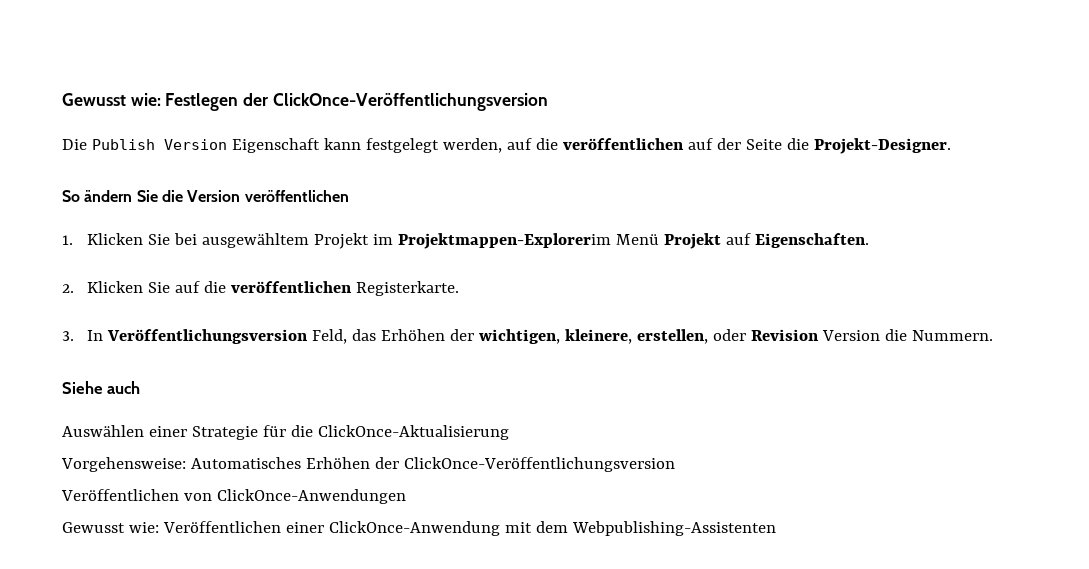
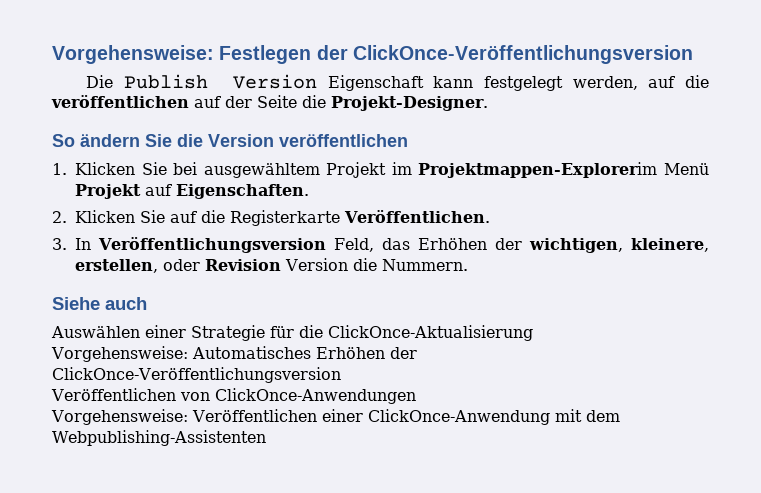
[62,93,161,106] Gewusst wie: -> [52,45,214,64] Vorgehensweise:
[230,281,459,296] veröffentlichen Registerkarte. -> [230,210,491,226] Registerkarte Veröffentlichen.
[62,522,159,533] Gewusst wie: -> [51,409,188,425] Vorgehensweise:

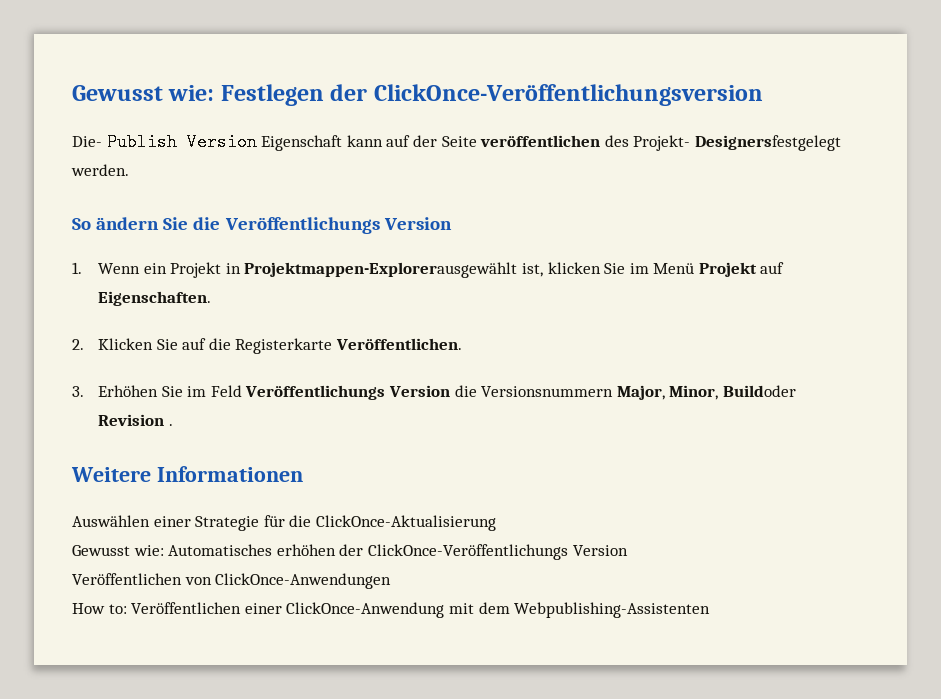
[52,45,214,64] Vorgehensweise: -> [72,85,215,101] Gewusst wie:
[85,75,113,88] Die -> [72,136,102,147] Die-
[484,75,709,91] [51,95,488,111] festgelegt werden, auf die veröffentlichen auf der Seite die Projekt-Designer. -> [386,135,841,151] [71,164,129,176] auf der Seite veröffentlichen des Projekt- Designersfestgelegt werden.
[208,134,408,147] Version veröffentlichen -> [224,217,452,234] Veröffentlichungs Version
[75,162,658,178] Klicken Sie bei ausgewähltem Projekt im Projektmappen-Explorerim -> [97,262,649,278] Wenn ein Projekt in Projektmappen-Explorerausgewählt ist, klicken Sie im
[75,237,709,253] [75,258,469,273] [52,297,147,310] In Veröffentlichungsversion Feld, das Erhöhen der wichtigen, kleinere, erstellen, oder Revision Version die Nummern. // Siehe auch -> [97,385,796,400] [97,414,173,426] [71,466,303,482] Erhöhen Sie im Feld Veröffentlichungs Version die Versionsnummern Major, Minor, Buildoder Revision . // Weitere Informationen
[51,346,417,362] [52,367,341,383] Vorgehensweise: Automatisches Erhöhen der ClickOnce-Veröffentlichungsversion -> [72,544,628,560] Gewusst wie: Automatisches erhöhen der ClickOnce-Veröffentlichungs Version
[51,409,188,425] Vorgehensweise: -> [72,603,127,614] How to:

